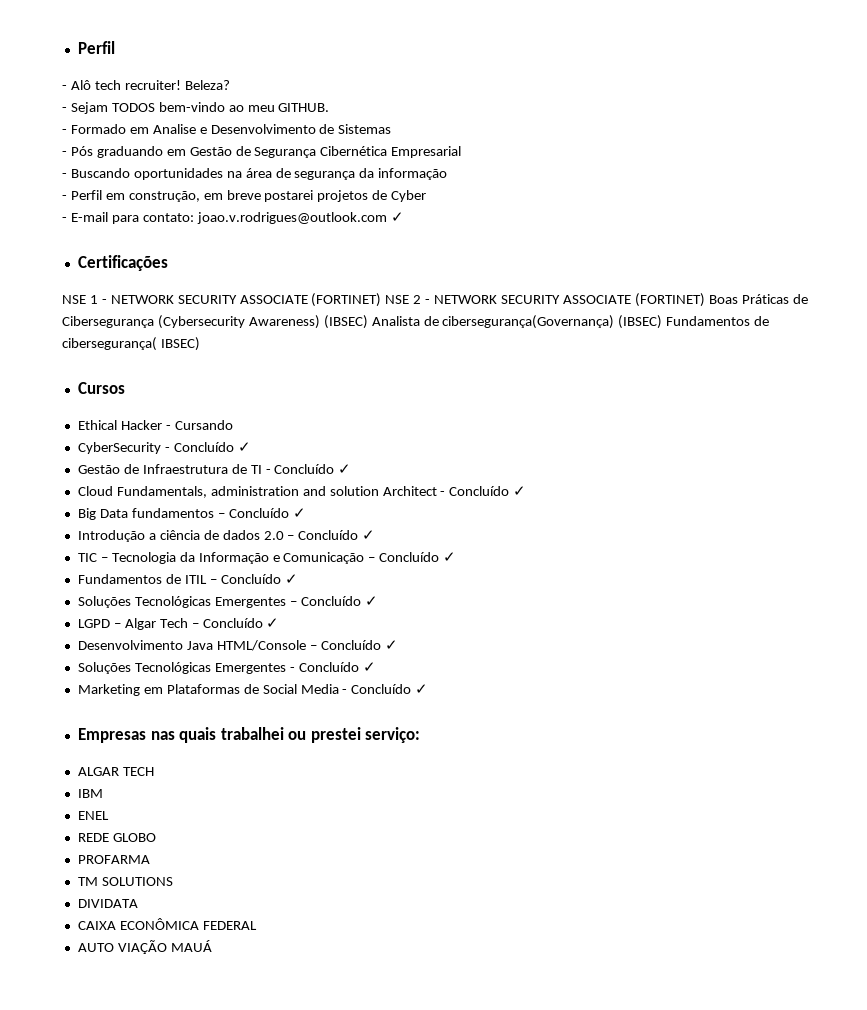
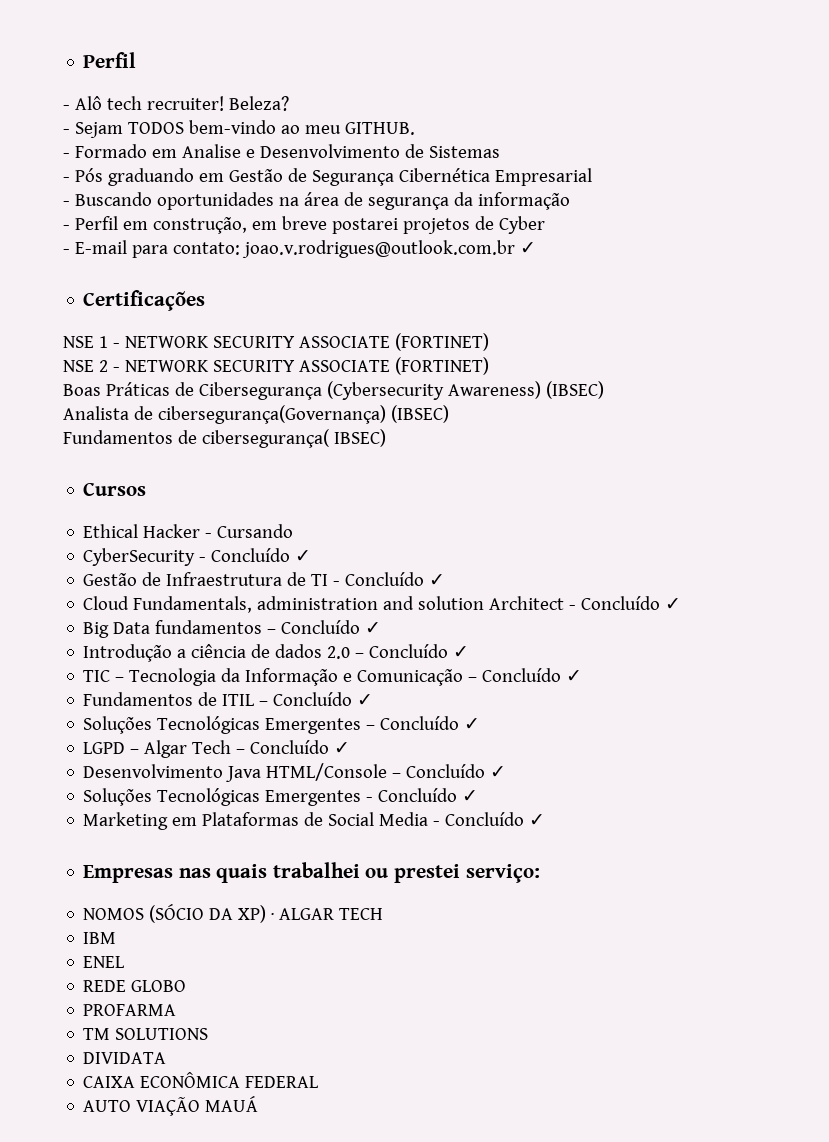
[196,212,387,224] joao.v.rodrigues@outlook.com -> [241,240,515,258] joao.v.rodrigues@outlook.com.br
(382, 300) none -> (489, 342) //
(705, 300) none -> (489, 366) //
(368, 322) none -> (604, 390) //
(663, 322) none -> (449, 414) //
(421, 735) none -> [83,904,275,923] NOMOS (SÓCIO DA XP) ·

